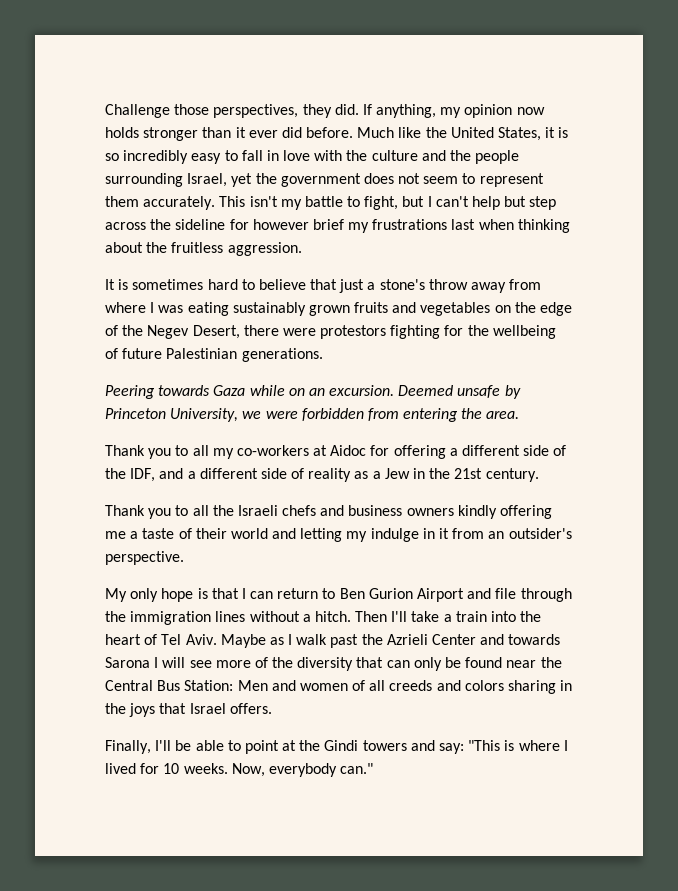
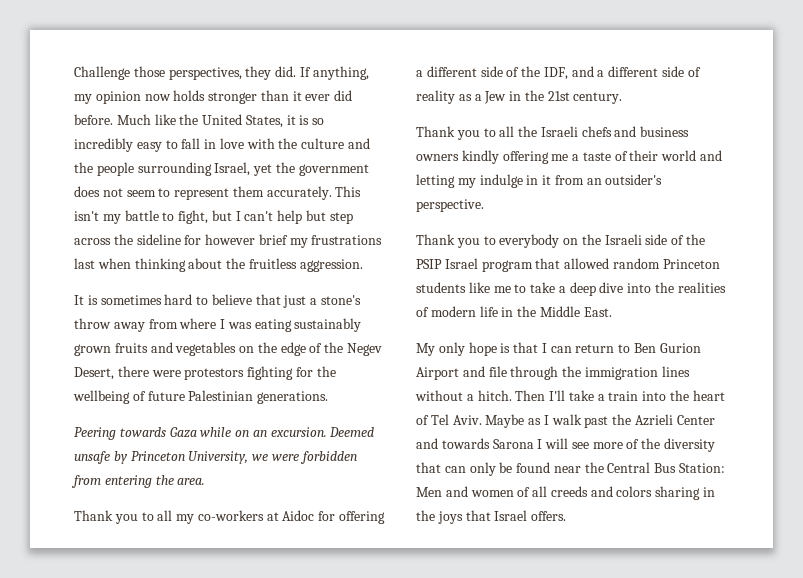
(184, 558) none -> [416,234,706,248] [416,258,720,272] [416,282,726,296] [416,306,612,317] // Thank you to everybody on the Israeli side of the PSIP Israel program that allowed random Princeton students like me to take a deep dive into the realities of modern life in the Middle East.
[105,740,568,754] [105,763,374,777] // Finally, I'll be able to point at the Gindi towers and say: "This is where I lived for 10 weeks. Now, everybody can." -> (567, 516) none

